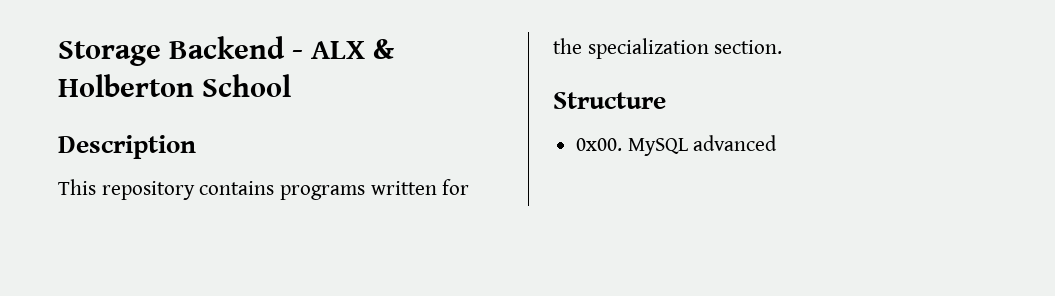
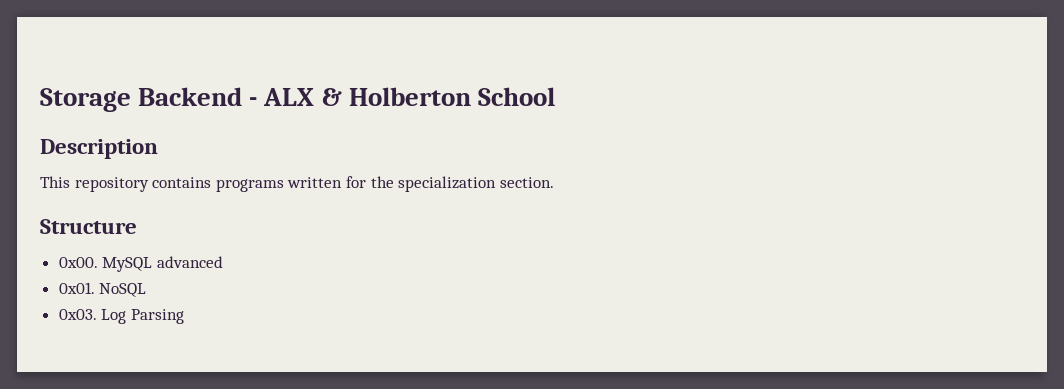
(778, 143) none -> [58,282,147,297] [58,309,184,324] // 0x01. NoSQL // 0x03. Log Parsing

